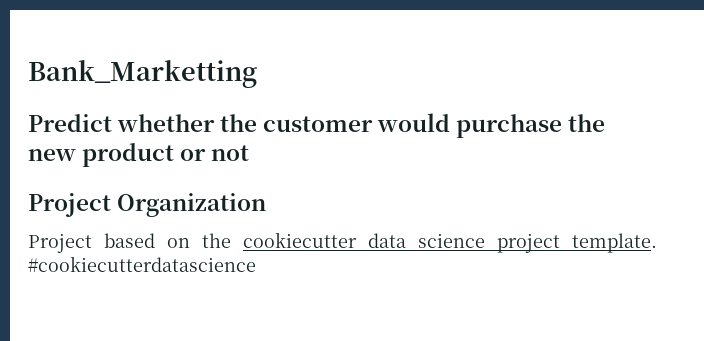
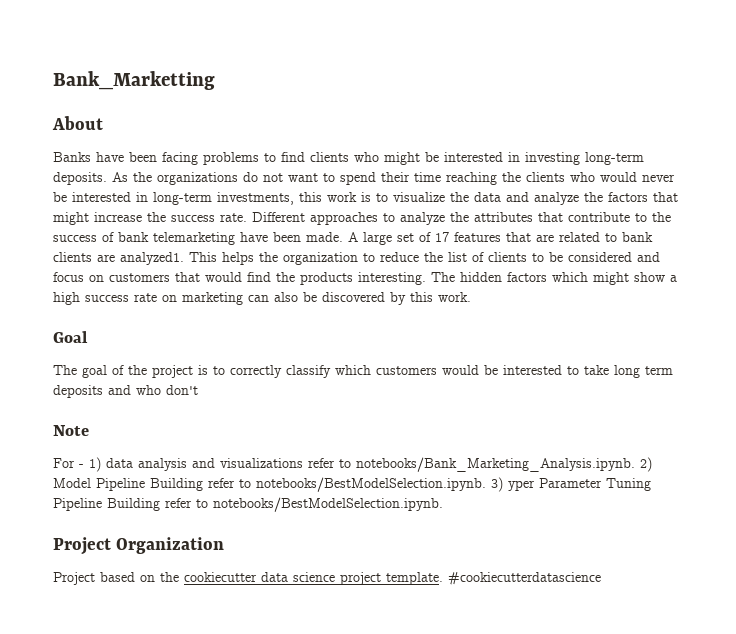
[28,113,606,138] [28,143,250,167] Predict whether the customer would purchase the new product or not -> [52,116,103,130] [53,152,644,165] [53,172,675,185] [53,192,678,205] [53,212,671,225] [53,232,653,245] [53,252,660,265] [53,272,677,285] [53,292,471,305] [53,331,88,343] [53,365,673,378] [53,385,198,398] [53,425,89,436] [53,457,652,472] [53,477,651,492] [53,497,443,512] About // Banks have been facing problems to find clients who might be interested in investing long-term deposits. As the organizations do not want to spend their time reaching the clients who would never be interested in long-term investments, this work is to visualize the data and analyze the factors that might increase the success rate. Different approaches to analyze the attributes that contribute to the success of bank telemarketing have been made. A large set of 17 features that are related to bank clients are analyzed1. This helps the organization to reduce the list of clients to be considered and focus on customers that would find the products interesting. The hidden factors which might show a high success rate on marketing can also be discovered by this work. // Goal // The goal of the project is to correctly classify which customers would be interested to take long term deposits and who don't // Note // For - 1) data analysis and visualizations refer to notebooks/Bank_Marketing_Analysis.ipynb. 2) Model Pipeline Building refer to notebooks/BestModelSelection.ipynb. 3) yper Parameter Tuning Pipeline Building refer to notebooks/BestModelSelection.ipynb.

